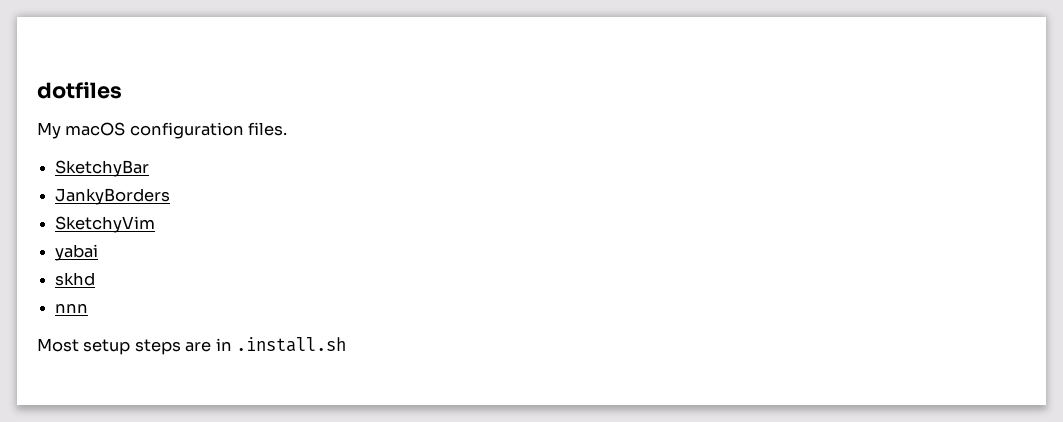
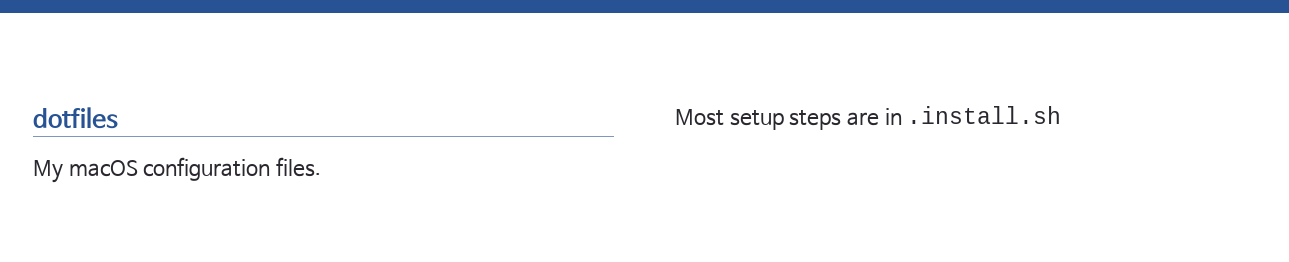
[55,160,150,177] [55,188,171,205] [55,216,156,233] [55,244,99,261] [55,272,96,286] [55,303,89,313] // SketchyBar // JankyBorders // SketchyVim // yabai // skhd // nnn -> (321, 167) none

